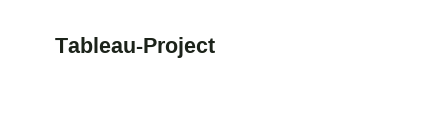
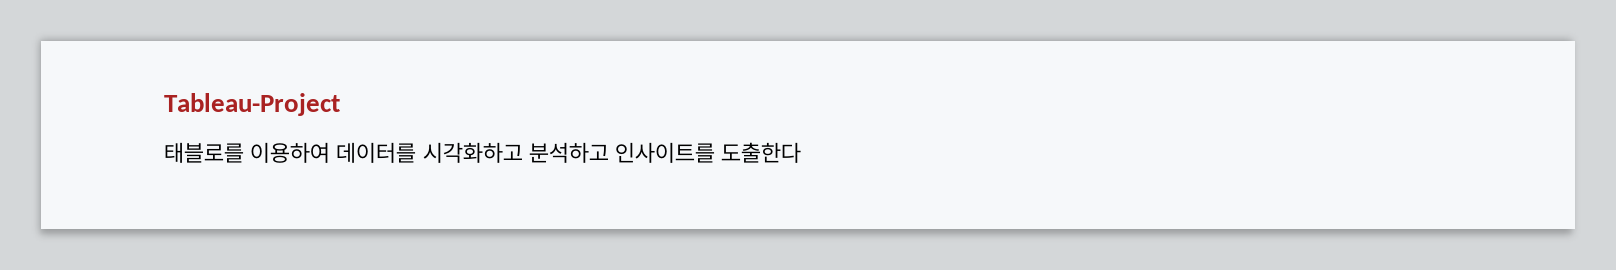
(215, 47) none -> [164,142,802,163] // 태블로를 이용하여 데이터를 시각화하고 분석하고 인사이트를 도출한다

